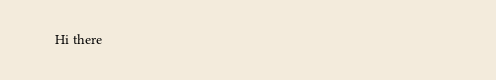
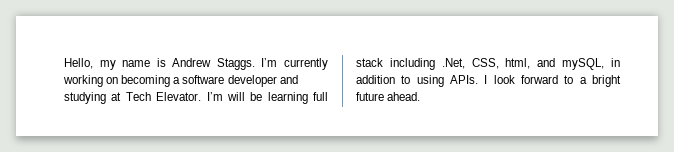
[55,34,102,44] Hi there -> [64,58,328,70] [63,75,298,87] [64,92,328,104] [356,58,620,70] [356,75,621,87] [356,92,421,101] Hello, my name is Andrew Staggs. I’m currently working on becoming a software developer and studying at Tech Elevator. I’m will be learning full stack including .Net, CSS, html, and mySQL, in addition to using APIs. I look forward to a bright future ahead.

